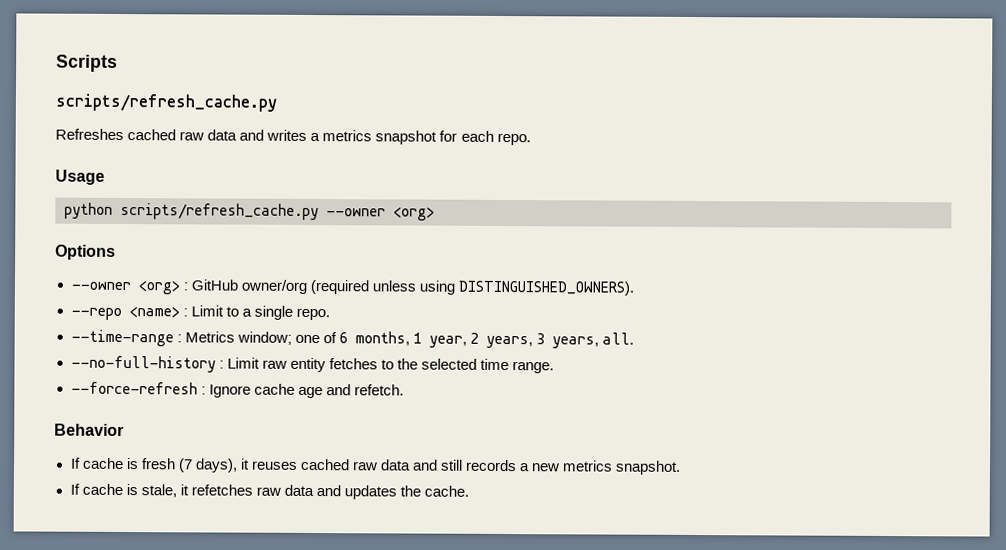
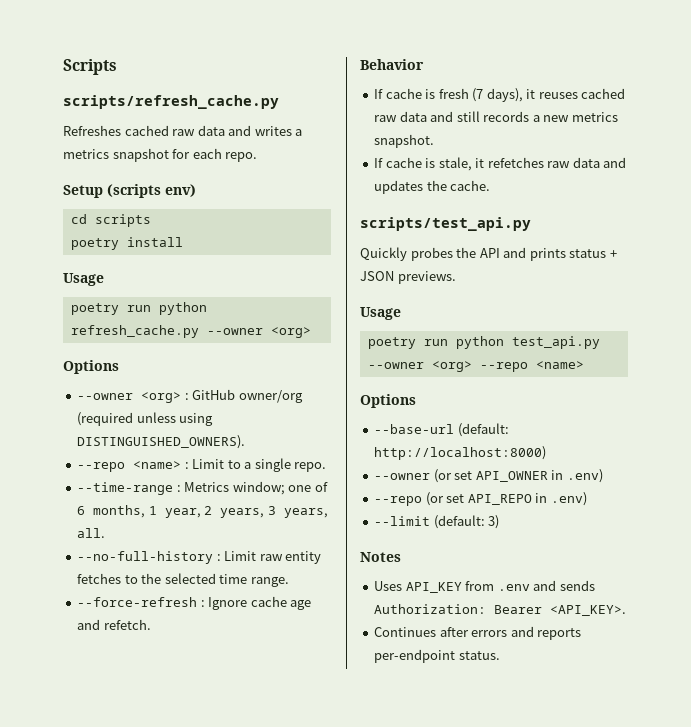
[55,169,105,185] [64,202,319,221] Usage // python scripts/refresh_cache.py -> [63,184,196,198] [70,214,151,227] [70,237,183,250] [63,273,104,286] [70,302,207,315] [70,325,199,338] Setup (scripts env) // cd scripts // poetry install // Usage // poetry run python refresh_cache.py
(470, 491) none -> [360,217,531,231] [360,247,617,261] [360,271,456,284] [360,307,401,320] [367,336,600,349] [367,361,584,372] [360,394,416,408] [374,423,509,437] [374,446,547,460] [374,469,603,483] [374,492,587,506] [374,515,500,529] [360,552,401,562] [374,580,595,593] [374,604,627,616] [374,626,582,640] [374,649,500,663] // scripts/test_api.py // Quickly probes the API and prints status + JSON previews. // Usage // poetry run python test_api.py --owner <org> --repo <name> // Options // --base-url (default: http://localhost:8000) // --owner (or set API_OWNER in .env) // --repo (or set API_REPO in .env) // --limit (default: 3) // Notes // Uses API_KEY from .env and sends Authorization: Bearer <API_KEY>. // Continues after errors and reports per-endpoint status.

